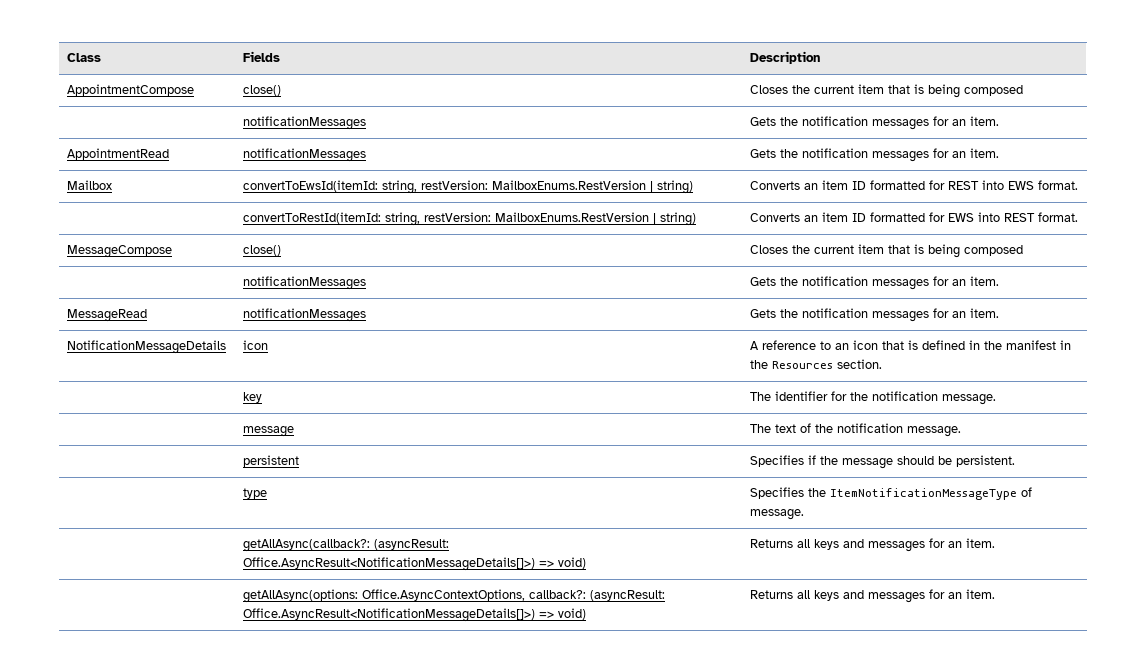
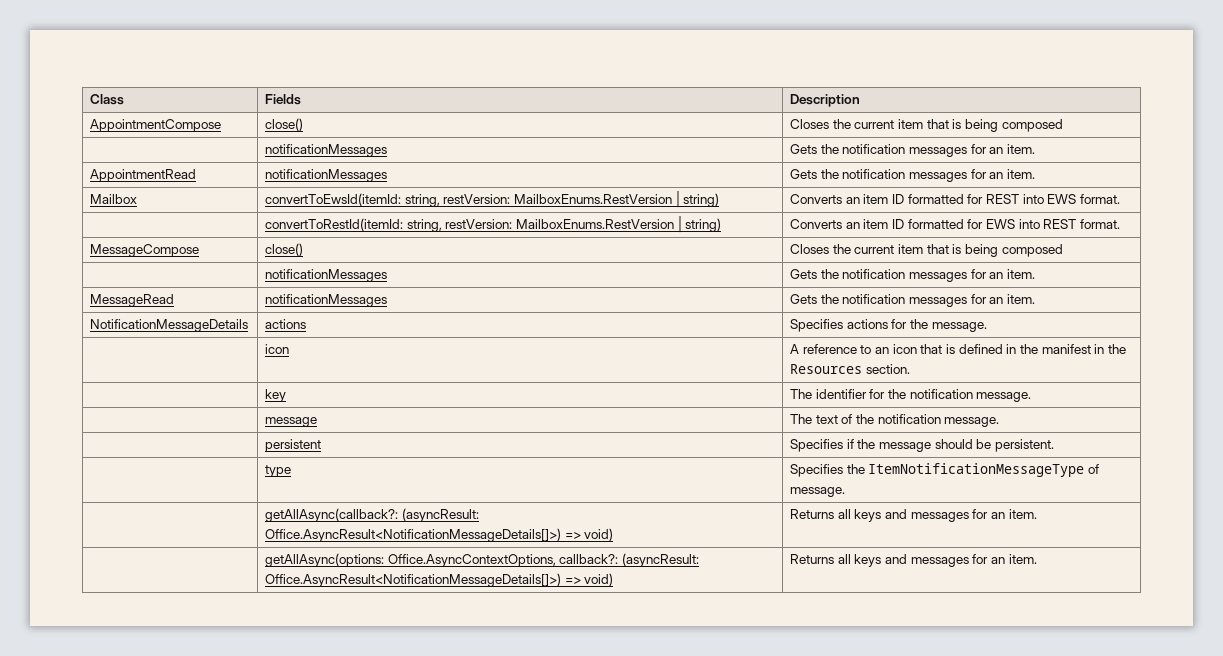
(227, 347) none -> [265,319,307,329] [790,319,987,332] | actions | Specifies actions for the message. //

